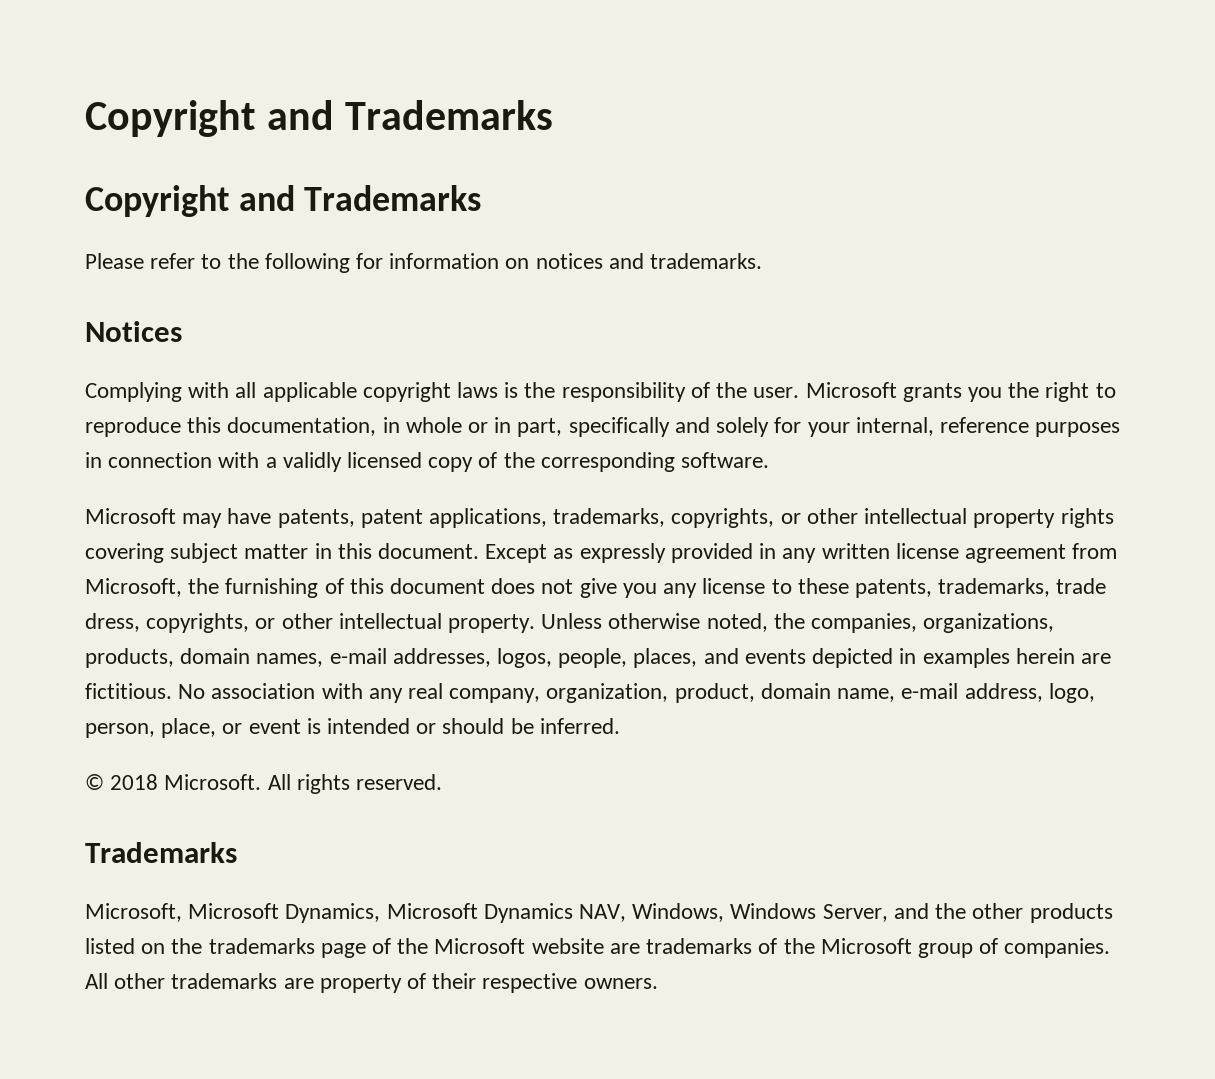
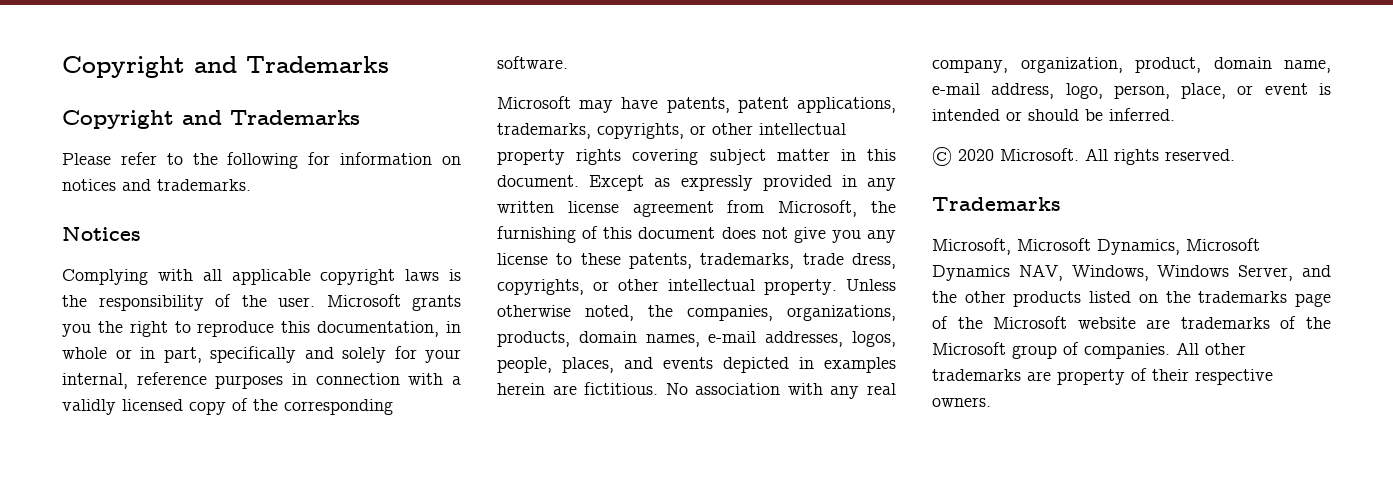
[110,774,159,790] 2018 -> [958,149,994,161] 2020

